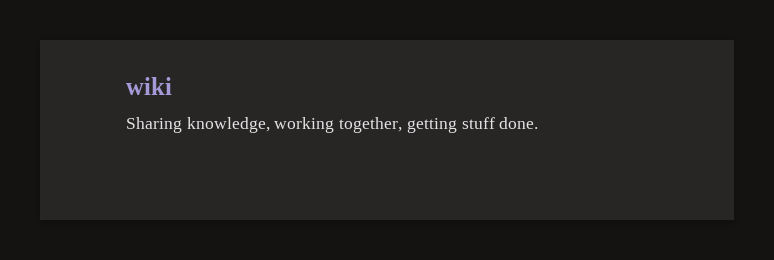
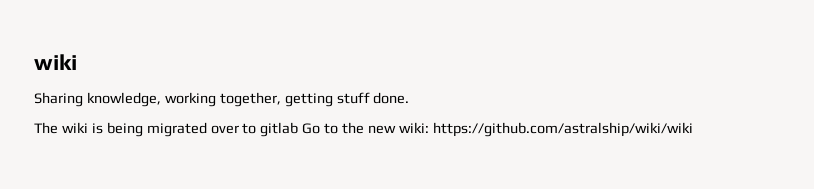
(539, 123) none -> [34,122,693,137] // The wiki is being migrated over to gitlab Go to the new wiki: https://github.com/astralship/wiki/wiki

